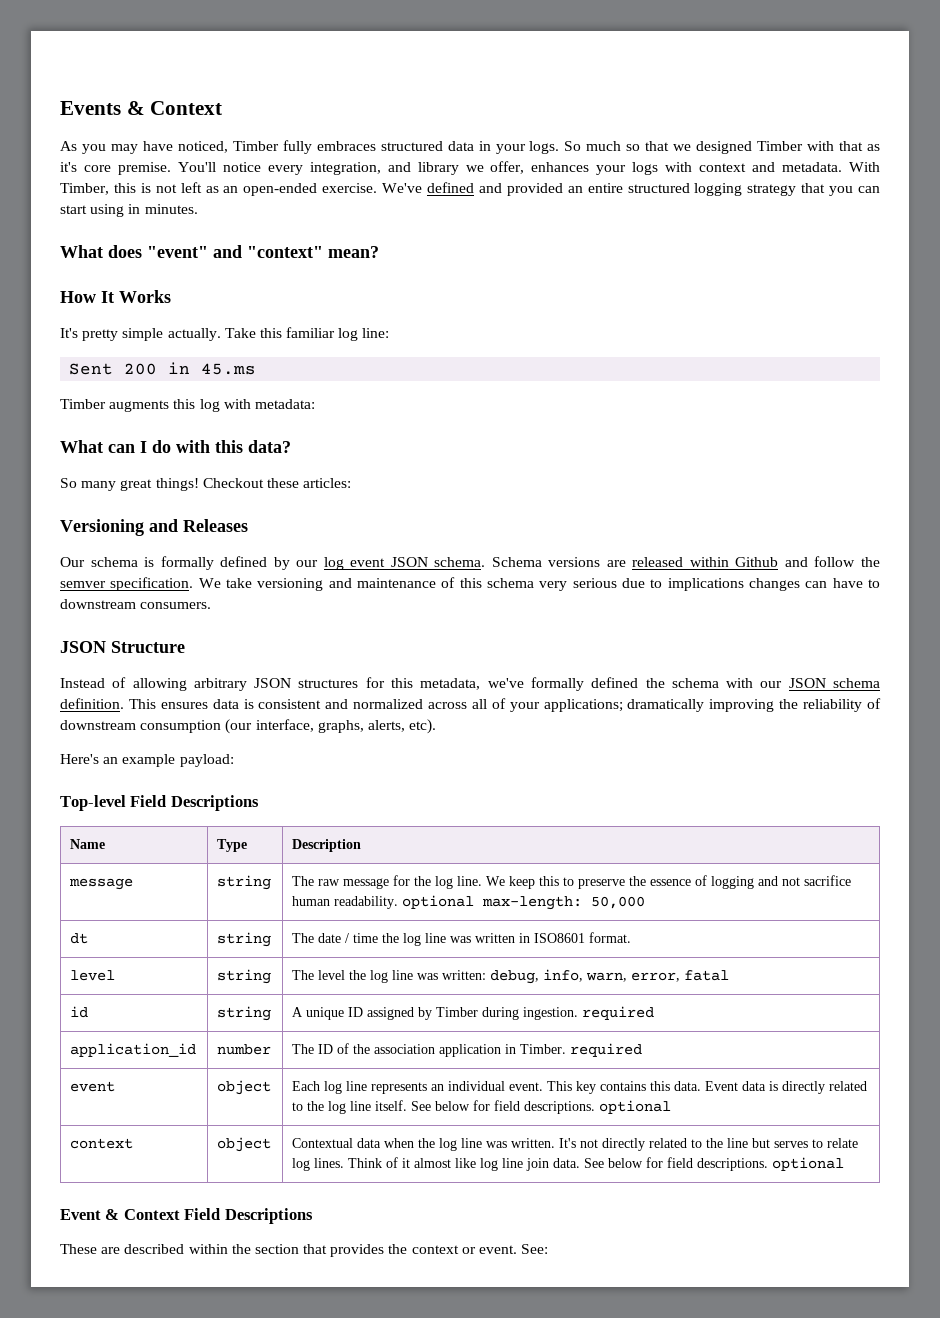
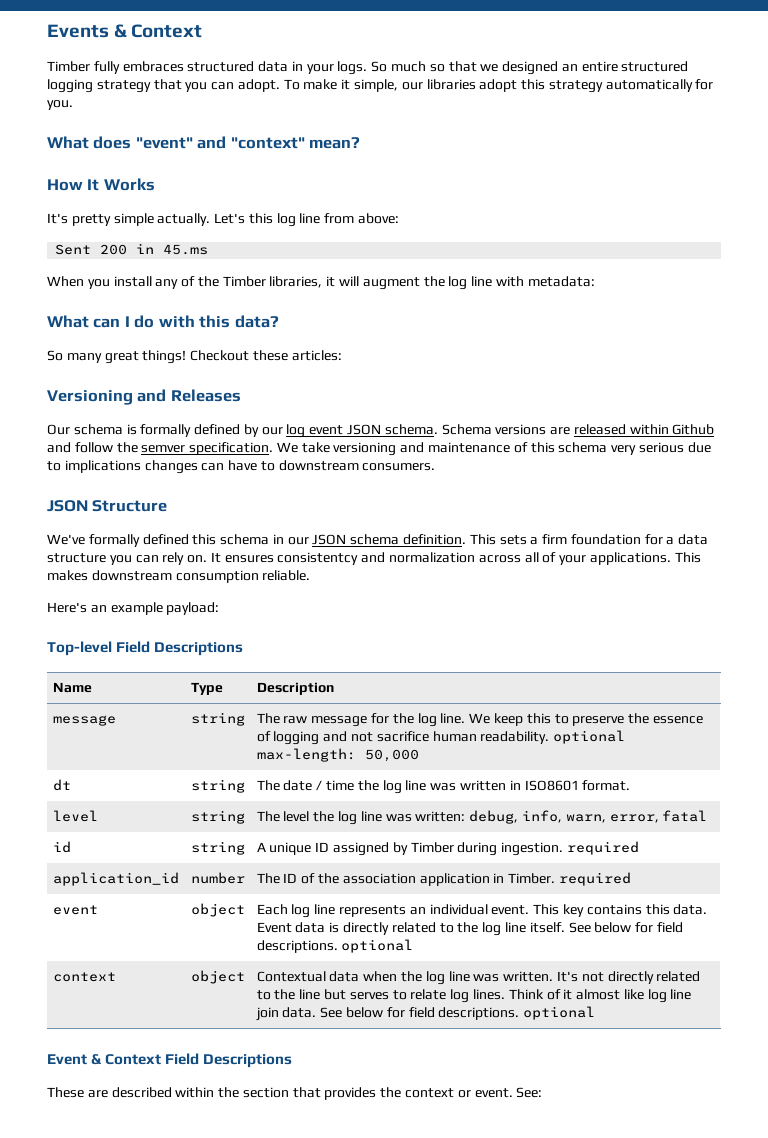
[60,141,228,154] As you may have noticed, -> (203, 31) none
[757,141,881,151] [60,161,881,175] [60,182,563,196] Timber with that as it's core premise. You'll notice every integration, and library we offer, enhances your logs with context and metadata. With Timber, this is not left as an open-ended exercise. We've defined and provided -> (559, 68) none
[60,204,198,217] start using in minutes. -> [237,79,714,93] [47,100,73,110] adopt. To make it simple, our libraries adopt this strategy automatically for you.
[224,327,390,341] [69,362,257,375] [60,399,220,412] Take this familiar log line: // Sent 200 in 45.ms // Timber augments this log -> [214,213,400,227] [55,243,209,255] [47,276,493,290] Let's this log line from above: // Sent 200 in 45.ms // When you install any of the Timber libraries, it will augment the log line
[60,677,754,691] Instead of allowing arbitrary JSON structures for this metadata, we've formally defined the schema with -> [47,534,284,547] We've formally defined this schema in
[160,698,881,712] [60,719,437,734] ensures data is consistent and normalized across all of your applications; dramatically improving the reliability of downstream consumption (our interface, graphs, alerts, etc). -> [499,534,709,545] [47,552,701,565] [47,570,311,583] sets a firm foundation for a data structure you can rely on. It ensures consistentcy and normalization across all of your applications. This makes downstream consumption reliable.

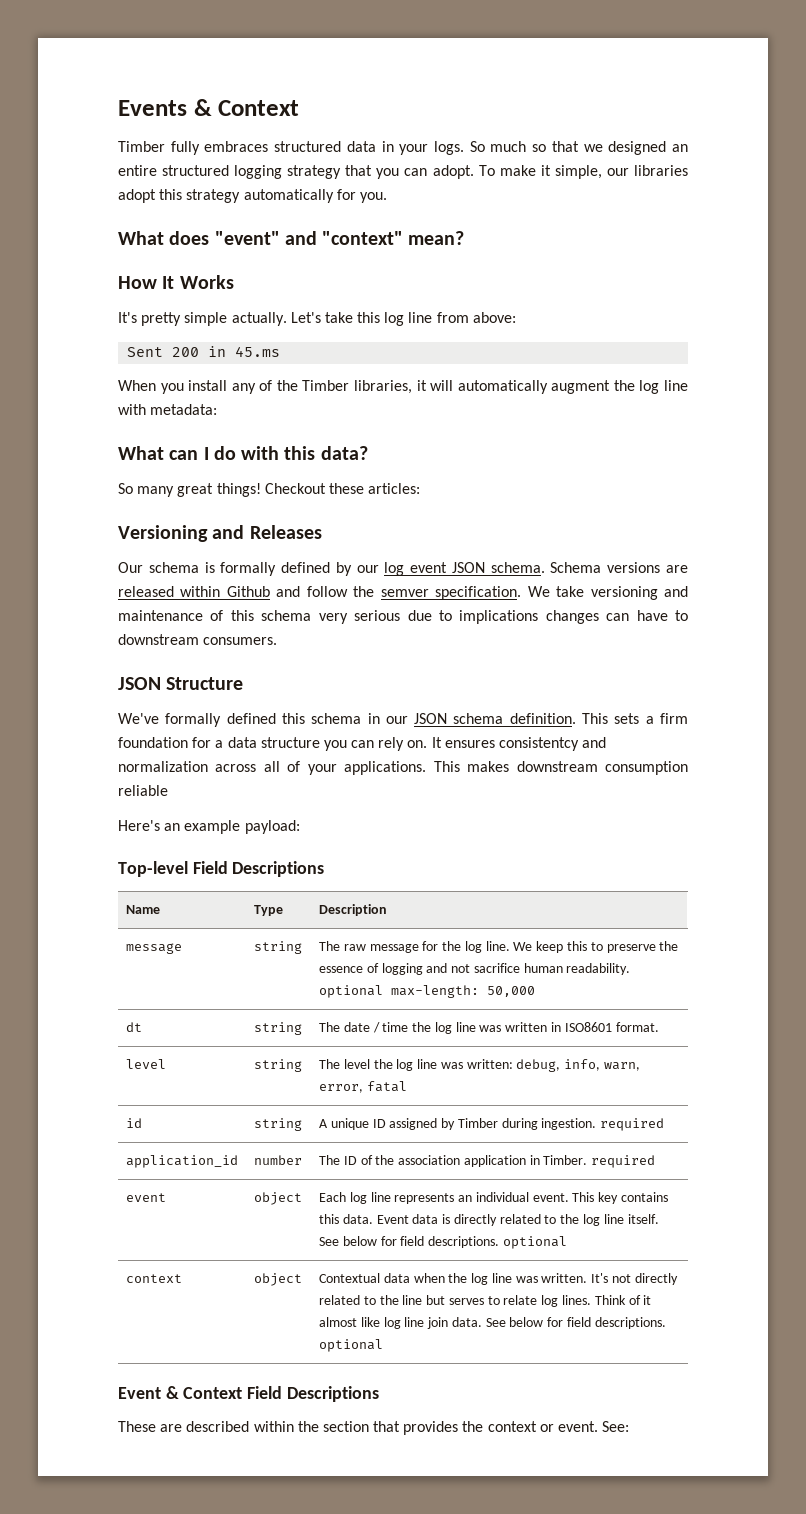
(246, 218) none -> [324,312,353,323] take
(360, 281) none -> [457,380,548,394] automatically
[262,570,311,581] reliable. -> [118,785,168,796] reliable

